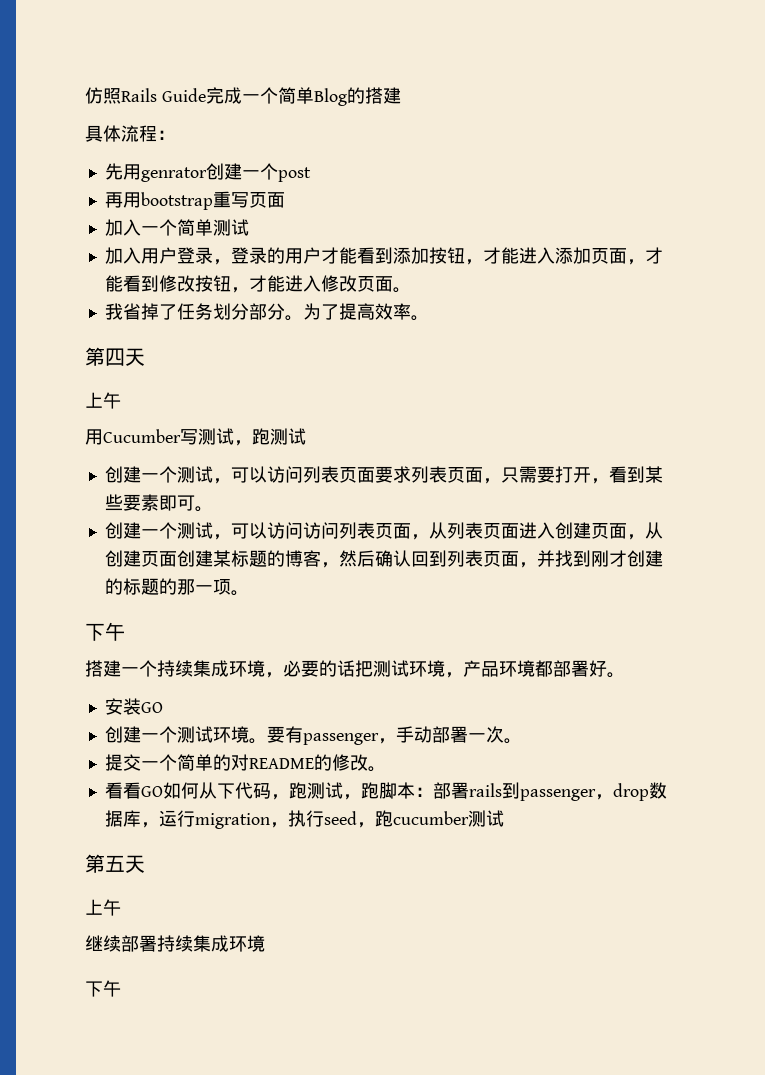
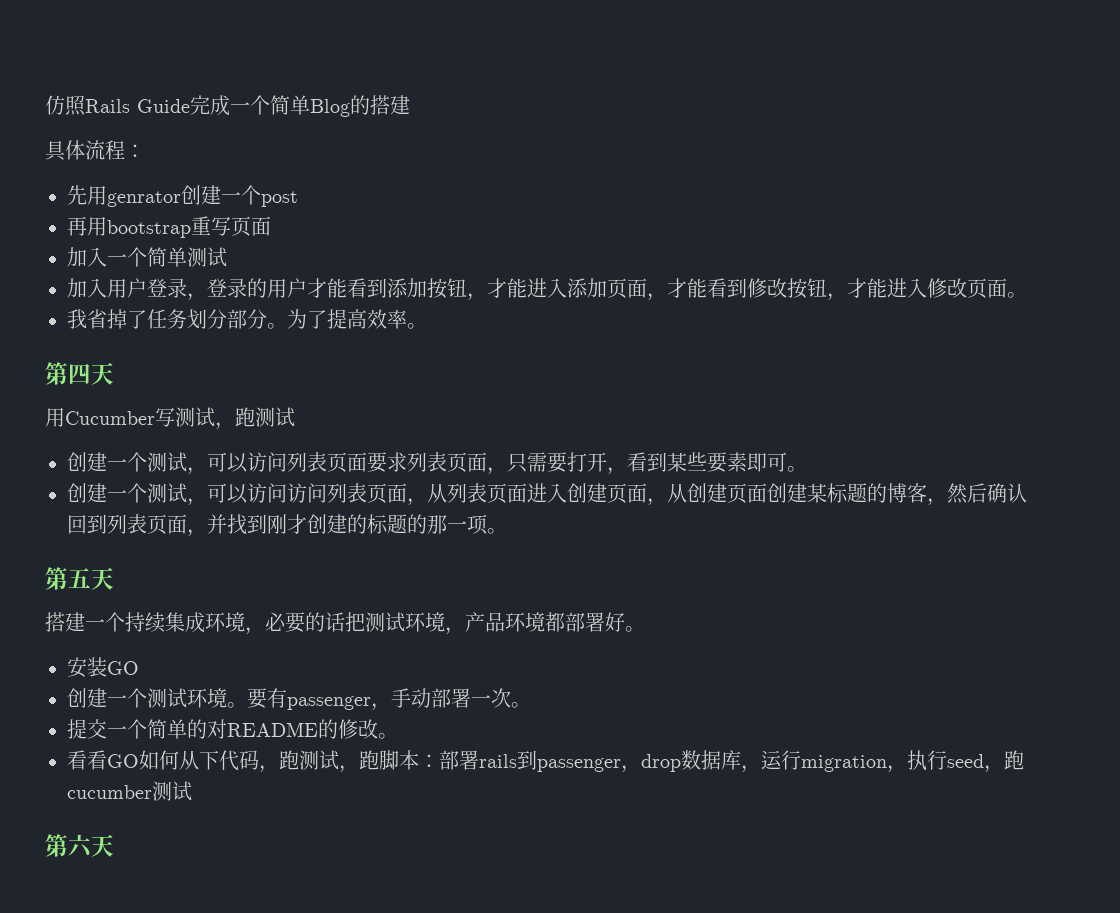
[85,392,121,409] // 上午 -> (114, 373) none
[85,622,125,641] 下午 -> [45,567,114,590] 第五天
[105,855,145,873] [85,899,121,916] [85,935,265,952] [85,980,121,997] 五天 // 上午 // 继续部署持续集成环境 // 下午 -> [68,834,114,858] 六天

